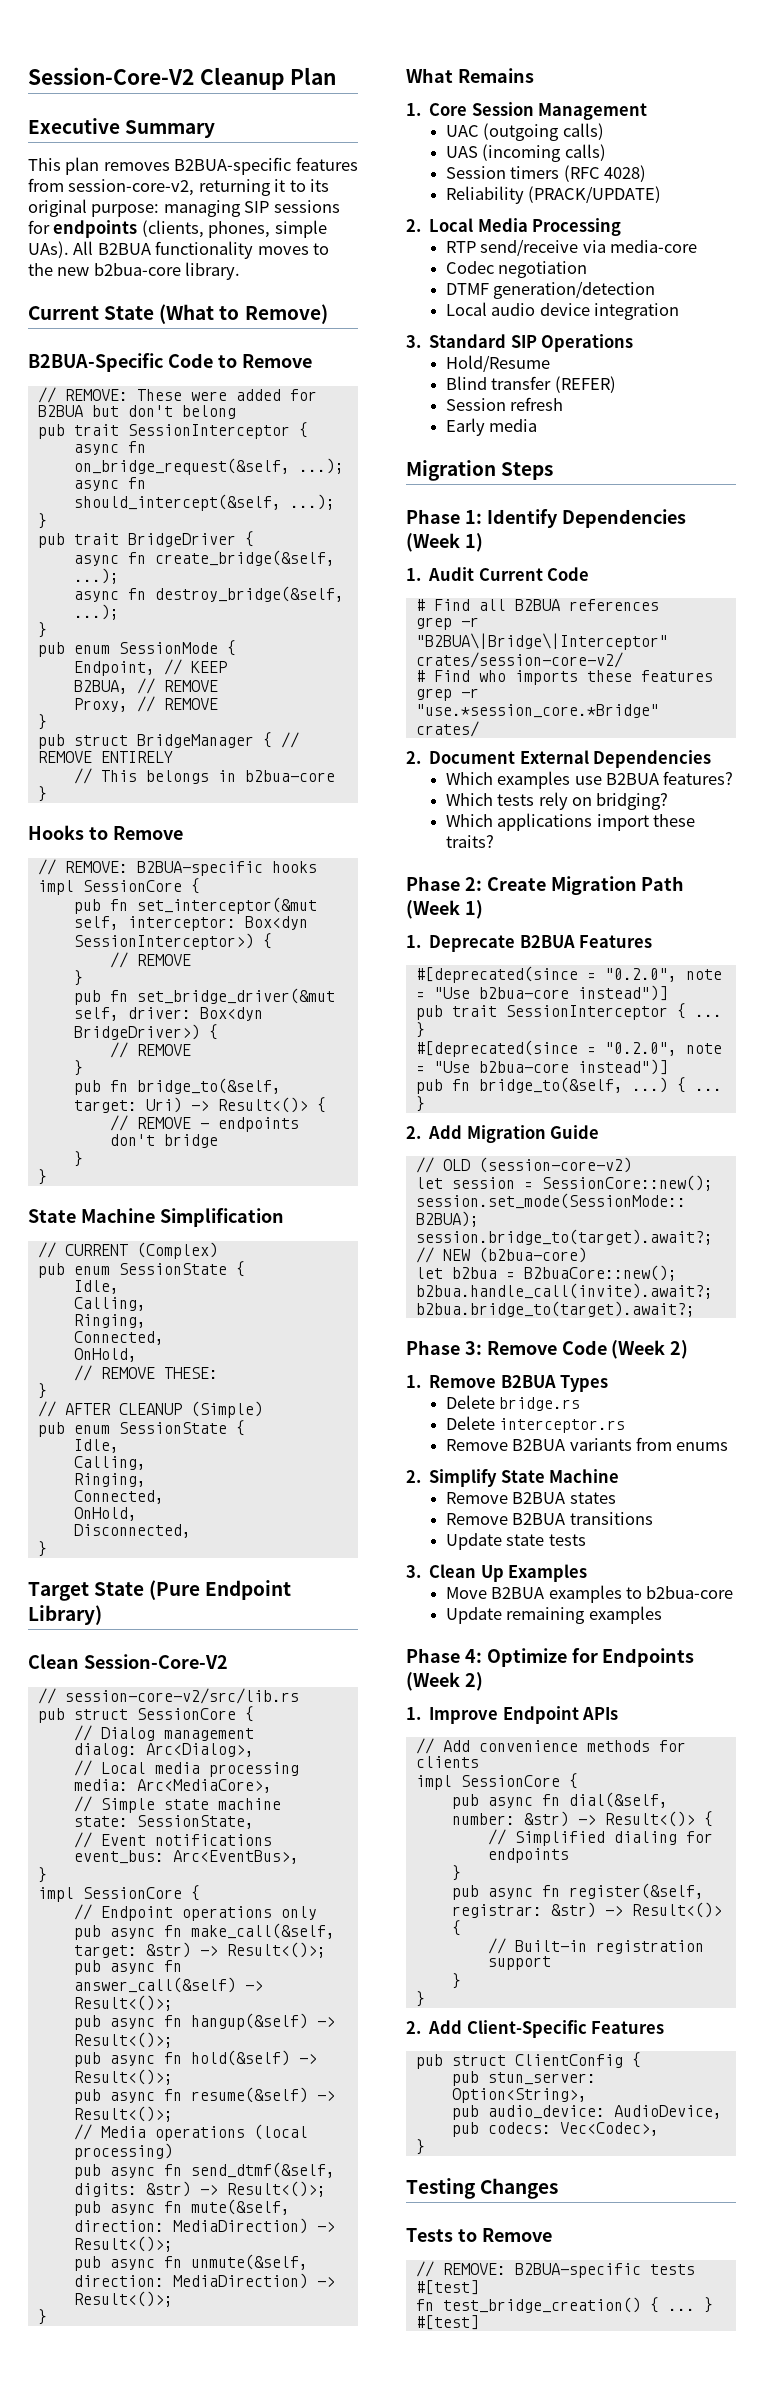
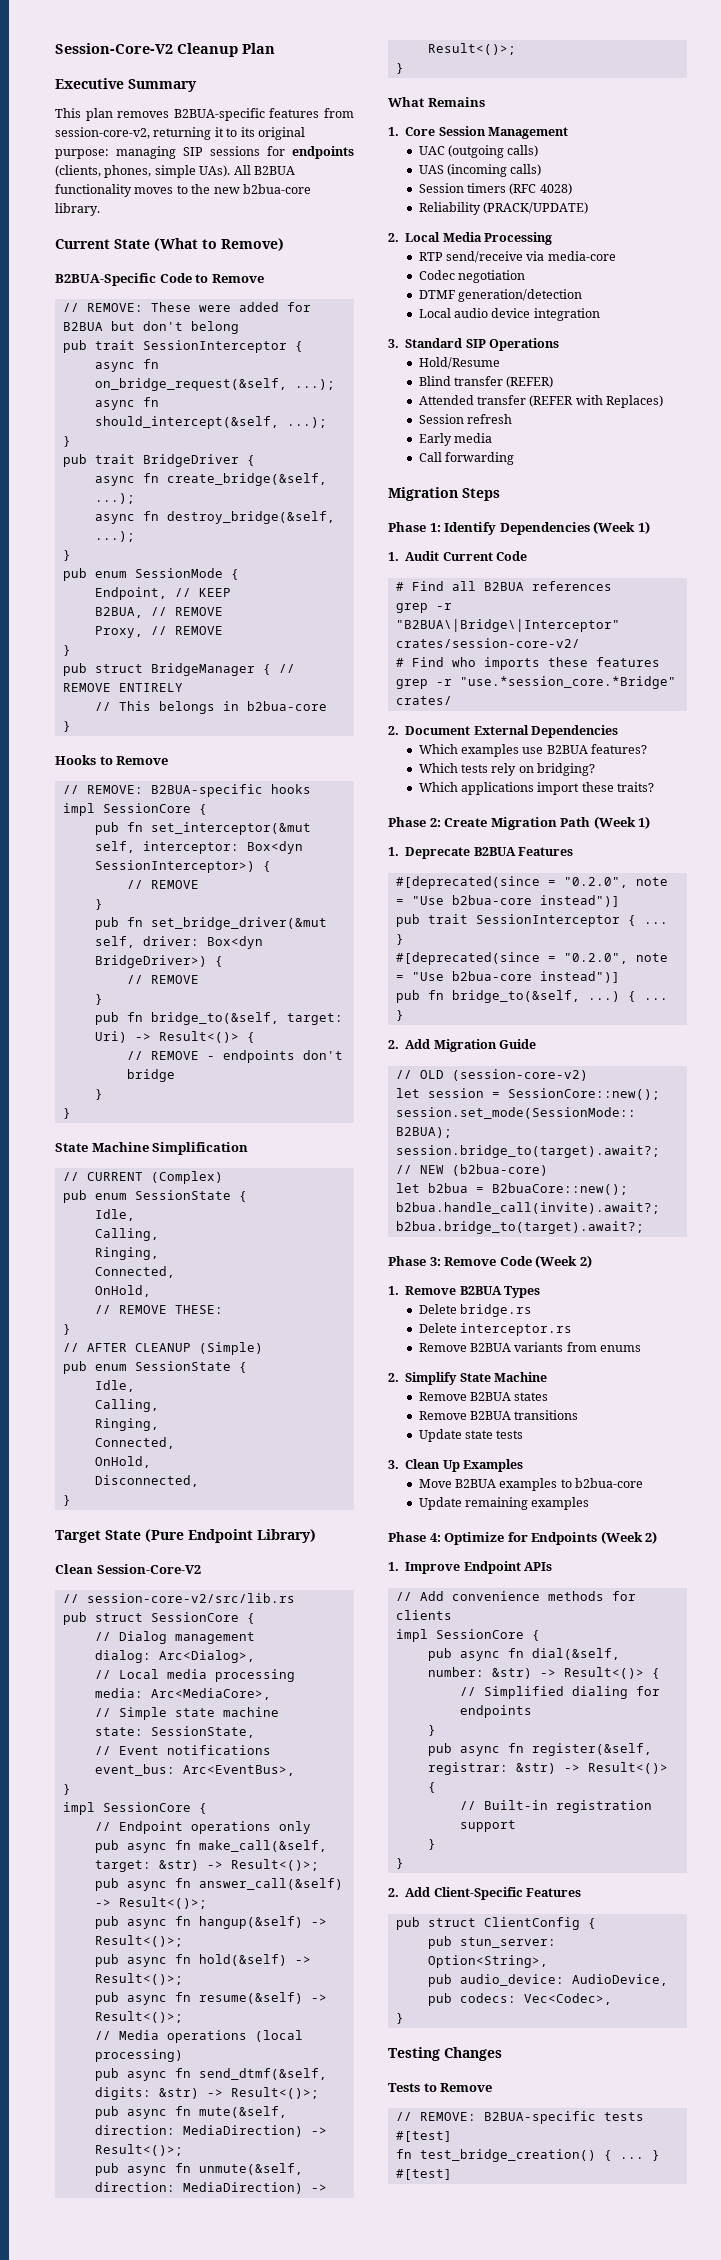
(616, 384) none -> [418,395,664,408] // Attended transfer (REFER with Replaces)
(538, 425) none -> [418,452,514,465] // Call forwarding

